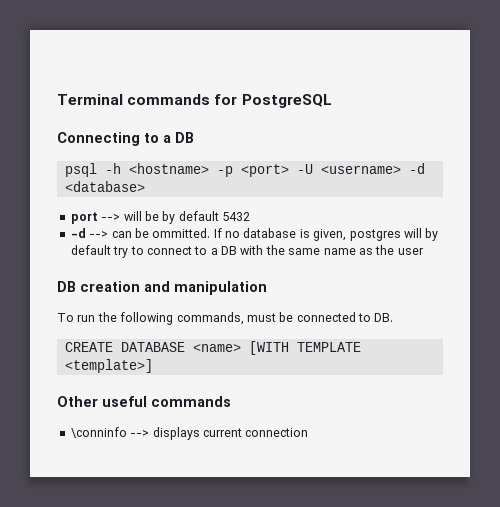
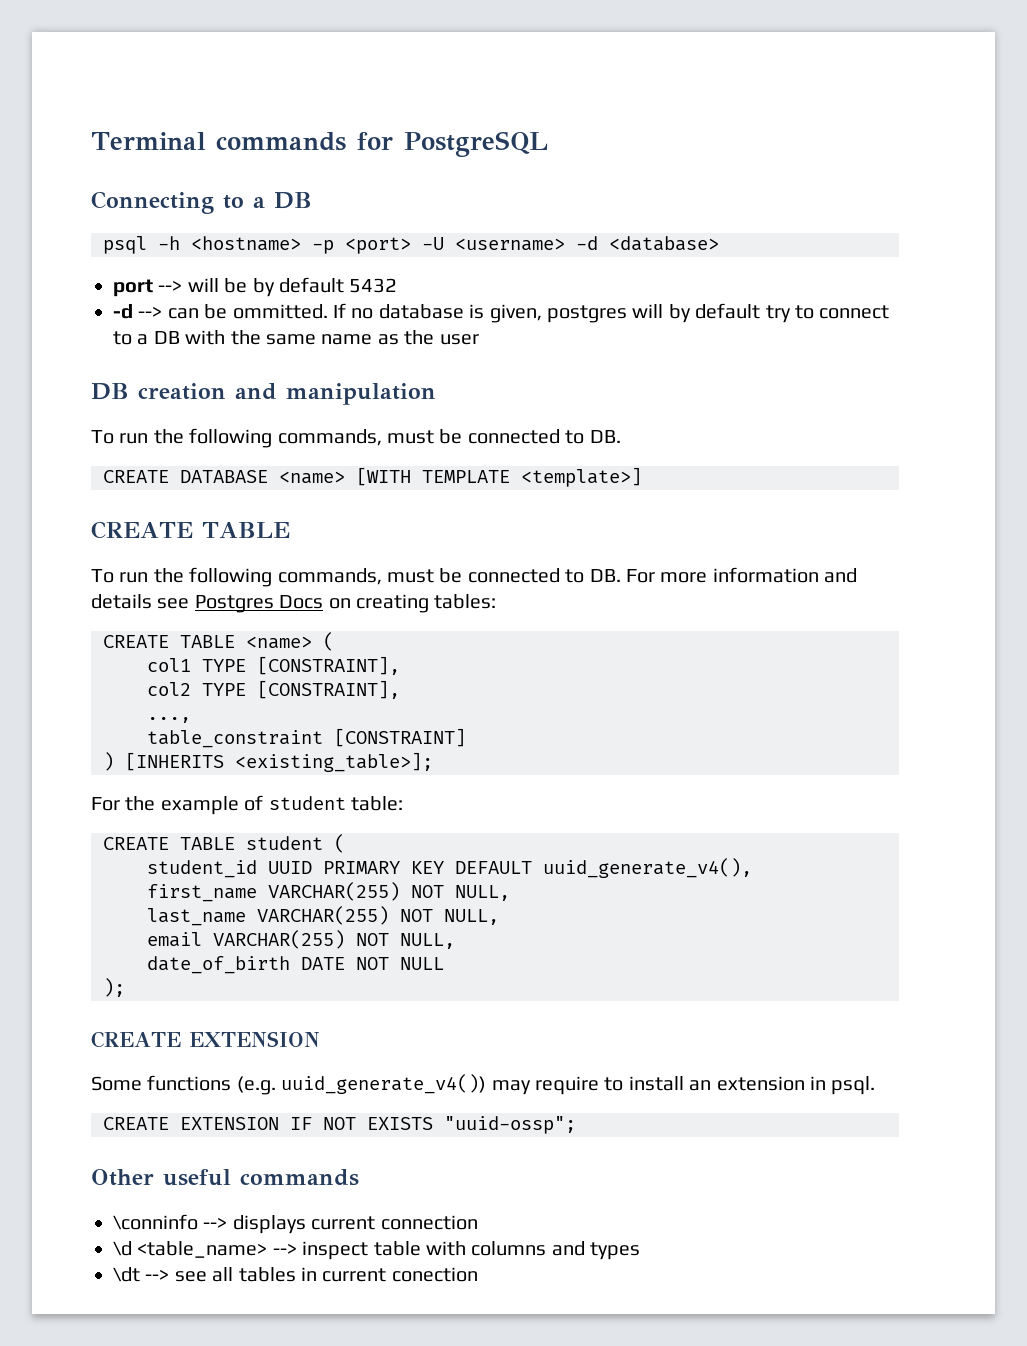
(153, 366) none -> [91,521,290,539] [91,567,858,587] [91,594,497,613] [103,632,334,651] [147,656,400,675] [147,680,400,699] [147,717,191,723] [147,728,466,748] [103,752,433,772] [91,795,403,815] [103,834,345,853] [147,858,752,878] [147,882,510,902] [147,906,499,926] [147,930,455,949] [147,956,444,974] [103,978,125,997] [91,1031,320,1048] [91,1074,876,1095] [103,1116,576,1134] // CREATE TABLE // To run the following commands, must be connected to DB. For more information and details see Postgres Docs on creating tables: // CREATE TABLE <name> ( // col1 TYPE [CONSTRAINT], // col2 TYPE [CONSTRAINT], // ..., // table_constraint [CONSTRAINT] // ) [INHERITS <existing_table>]; // For the example of student table: // CREATE TABLE student ( // student_id UUID PRIMARY KEY DEFAULT uuid_generate_v4(), // first_name VARCHAR(255) NOT NULL, // last_name VARCHAR(255) NOT NULL, // email VARCHAR(255) NOT NULL, // date_of_birth DATE NOT NULL // ); // CREATE EXTENSION // Some functions (e.g. uuid_generate_v4()) may require to install an extension in psql. // CREATE EXTENSION IF NOT EXISTS "uuid-ossp";
(309, 432) none -> [113,1241,641,1260] [113,1267,478,1282] // \d <table_name> --> inspect table with columns and types // \dt --> see all tables in current conection

